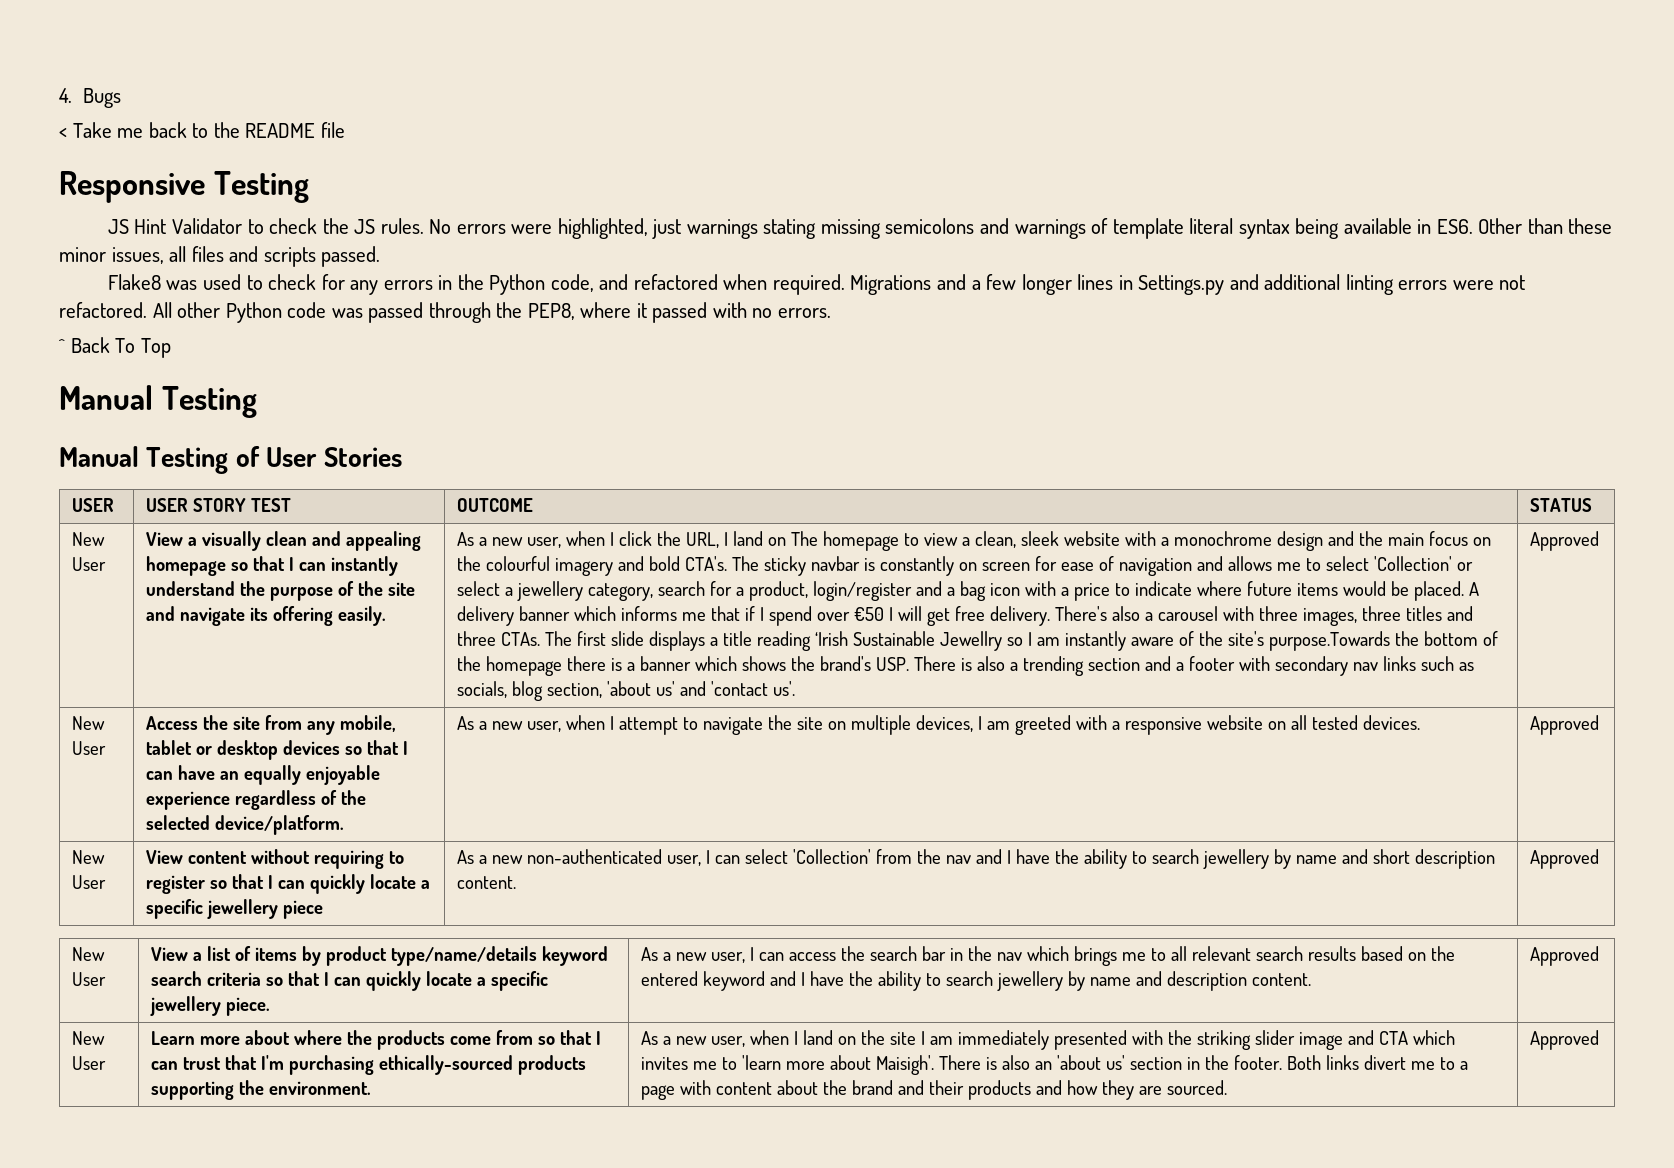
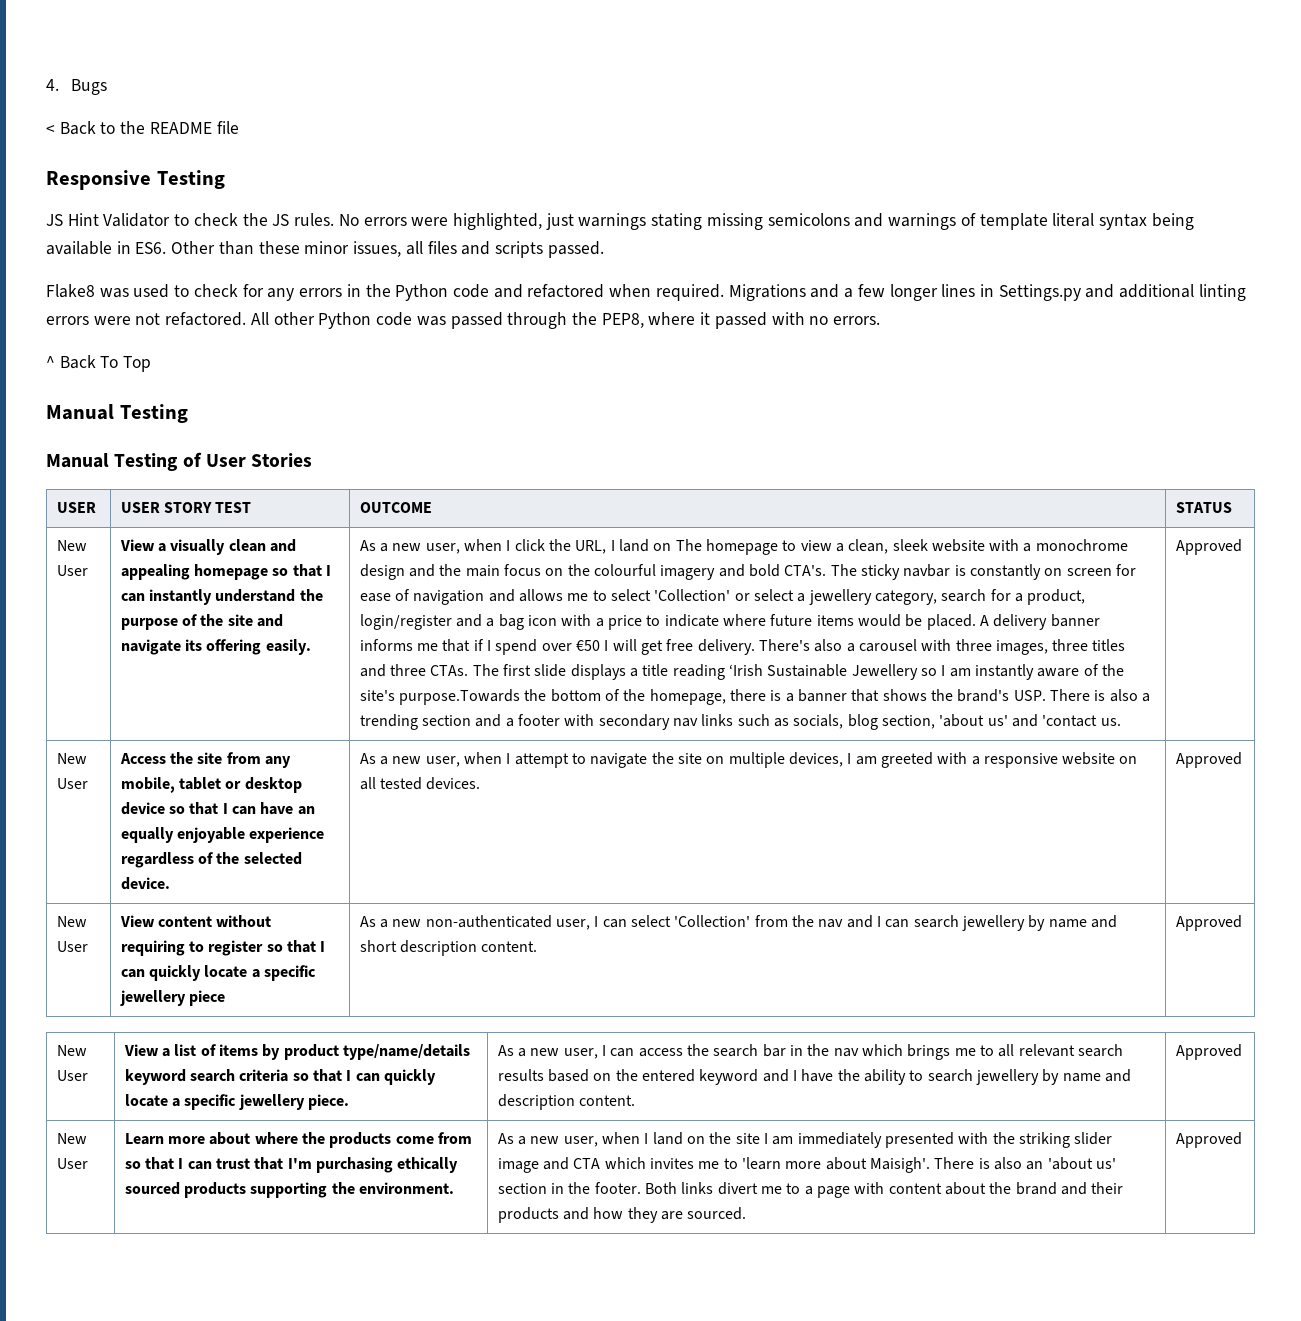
[72,122,187,138] Take me back -> [59,121,96,135] Back
[550,274,594,292] code, -> [452,284,489,298] code
[574,606,617,621] which -> (1100, 620) none
[940,631,1003,651] Jewellry -> [851,664,918,680] Jewellery
[486,656,563,676] homepage -> [649,689,726,705] homepage,
[695,656,738,671] which -> [851,689,880,702] that
[773,681,796,696] us'. -> [1100,718,1121,726] us.
[283,740,341,755] devices -> [120,802,165,815] device
[215,815,345,835] device/platform. -> [120,877,170,890] device.
[1016,849,1148,869] have the ability to -> [885,919,910,928] can
[379,1055,514,1075] ethically-sourced -> [397,1157,459,1173] [124,1182,180,1195] ethically sourced

